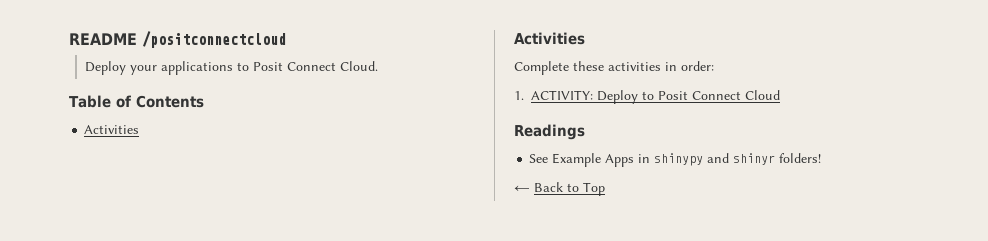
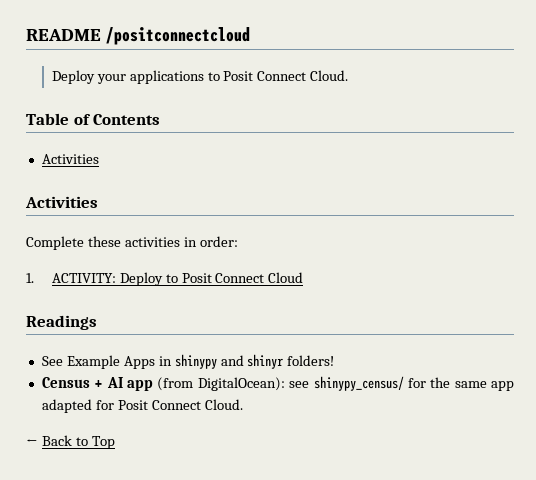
(822, 158) none -> [41,376,514,391] [41,399,243,413] // Census + AI app (from DigitalOcean): see shinypy_census/ for the same app adapted for Posit Connect Cloud.

